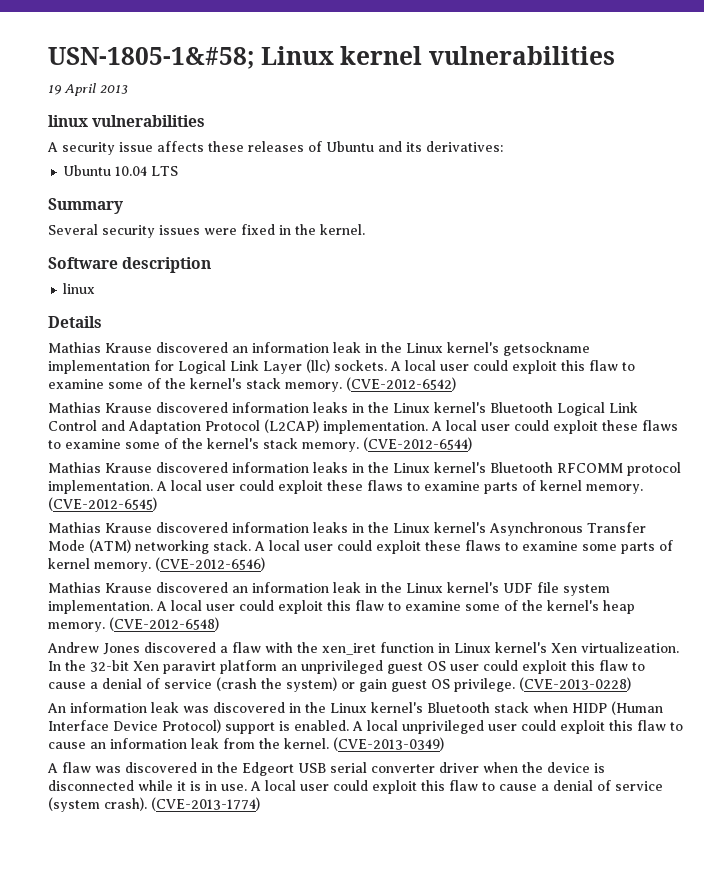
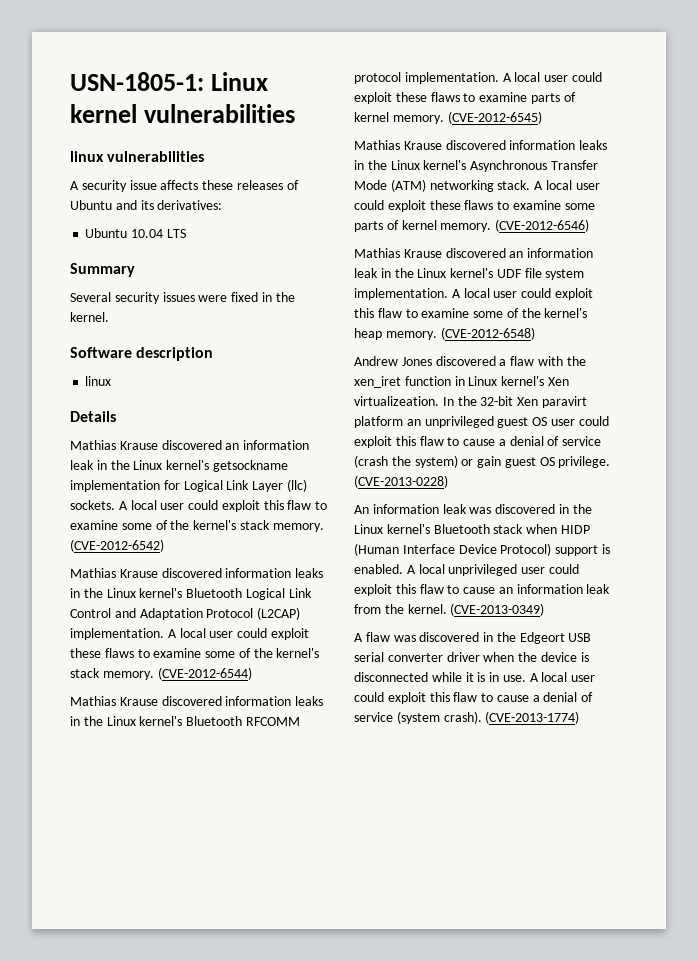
[48,47,254,69] USN-1805-1&#58; -> [70,72,204,91] USN-1805-1:
[48,83,128,96] // 19 April 2013 -> (295, 113) none

